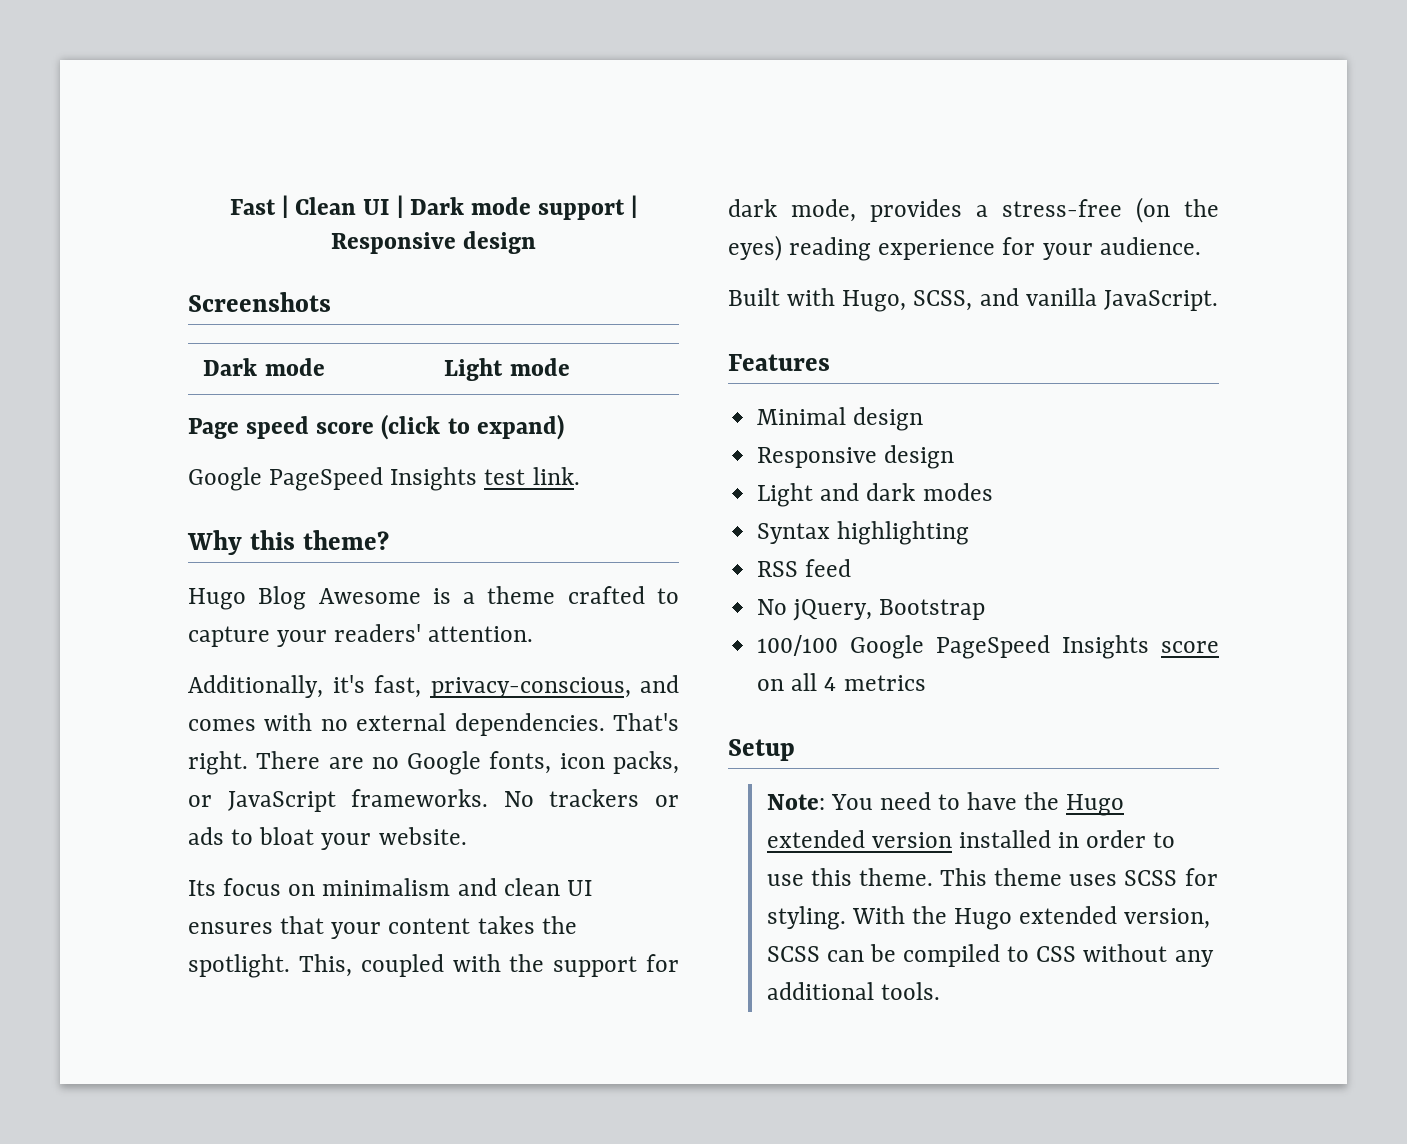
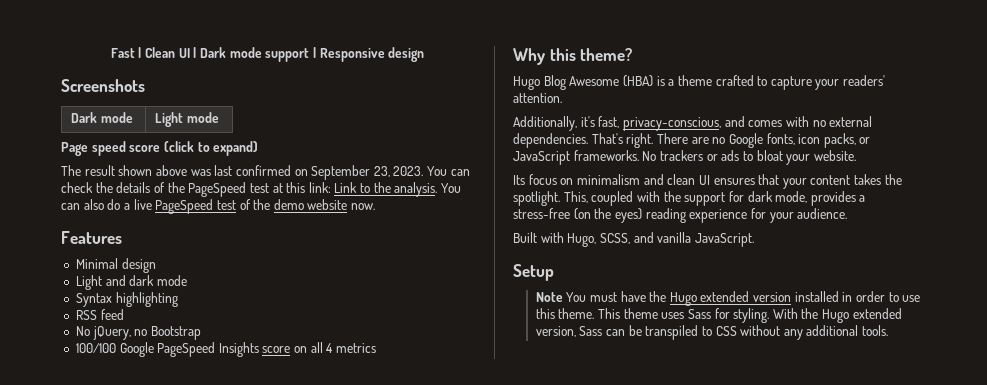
[188,467,580,491] Google PageSpeed Insights test link. -> [61,165,470,180] [61,182,462,197] [61,199,376,214] [61,231,122,244] [75,258,156,273] [75,275,187,290] [75,292,178,307] [75,309,124,320] [75,326,201,340] [75,342,377,357] The result shown above was last confirmed on September 23, 2023. You can check the details of the PageSpeed test at this link: Link to the analysis. You can also do a live PageSpeed test of the demo website now. // Features // Minimal design // Light and dark mode // Syntax highlighting // RSS feed // No jQuery, no Bootstrap // 100/100 Google PageSpeed Insights score on all 4 metrics
(421, 596) none -> [622,75,653,87] (HBA)
[728,354,830,371] [757,407,924,431] [757,445,955,469] [757,483,993,507] [757,521,970,545] [757,559,852,577] [757,599,986,621] [757,635,1219,659] [757,673,926,691] [728,739,795,761] [766,792,960,810] Features // Minimal design // Responsive design // Light and dark modes // Syntax highlighting // RSS feed // No jQuery, Bootstrap // 100/100 Google PageSpeed Insights score on all 4 metrics // Setup // Note: You need to -> [513,264,554,281] [535,292,617,302] Setup // Note You must
[1124,870,1178,886] SCSS -> [687,309,711,319] Sass
[766,946,820,962] SCSS -> [579,326,603,336] Sass
[902,944,1000,967] compiled -> [645,325,699,340] transpiled

